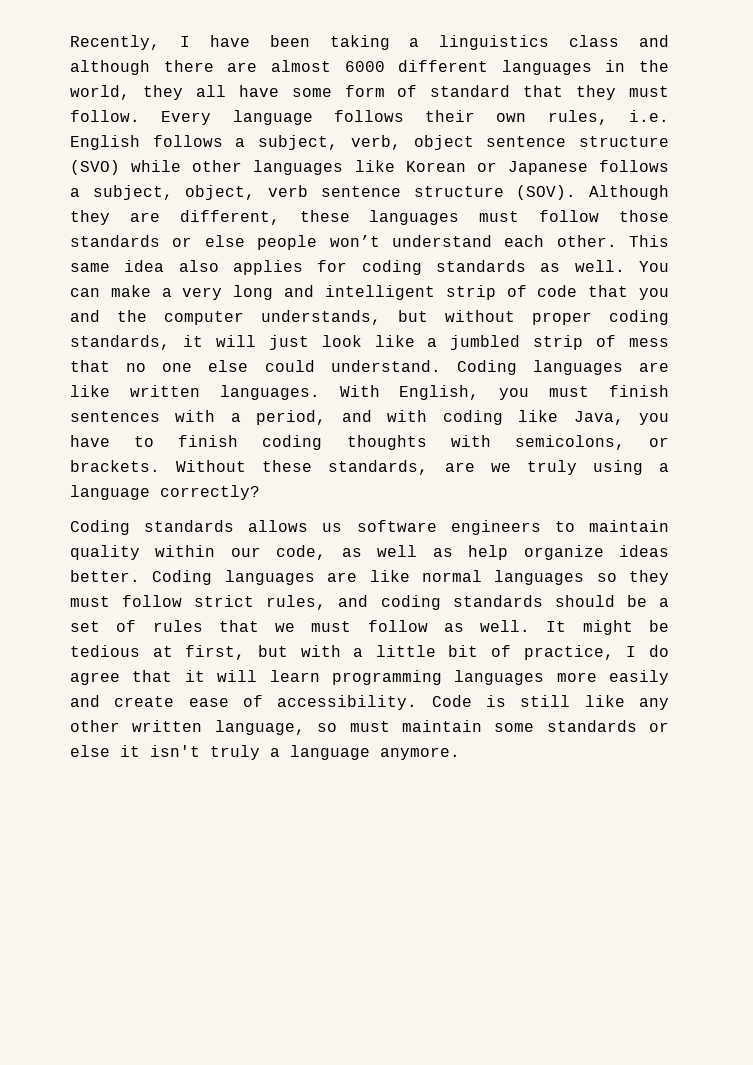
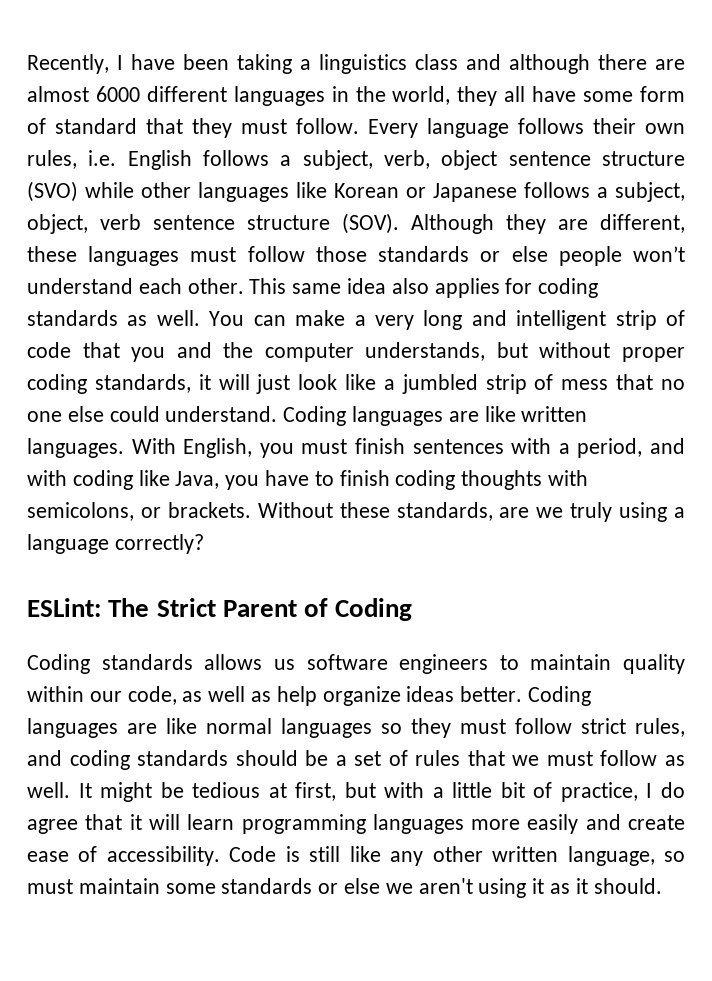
(260, 492) none -> [27,598,413,621] // ESLint: The Strict Parent of Coding
[120,745,460,760] it isn't truly a language anymore. -> [385,878,662,898] we aren't using it as it should.

